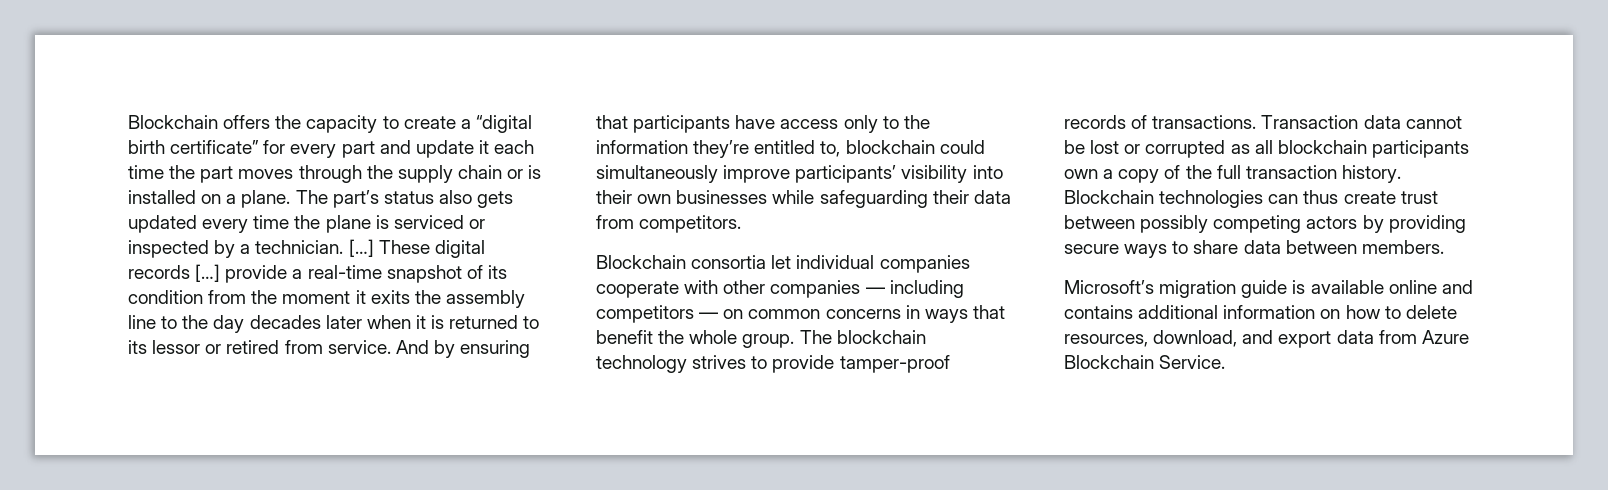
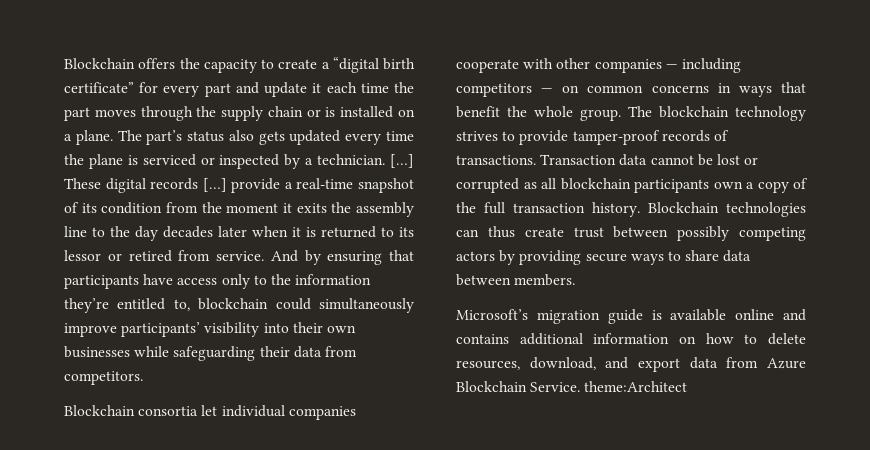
(1226, 362) none -> [584,381,688,392] theme:Architect

